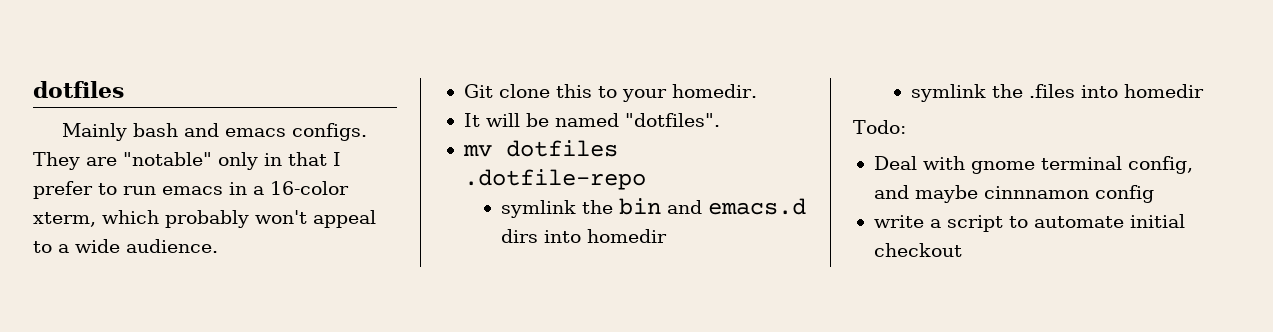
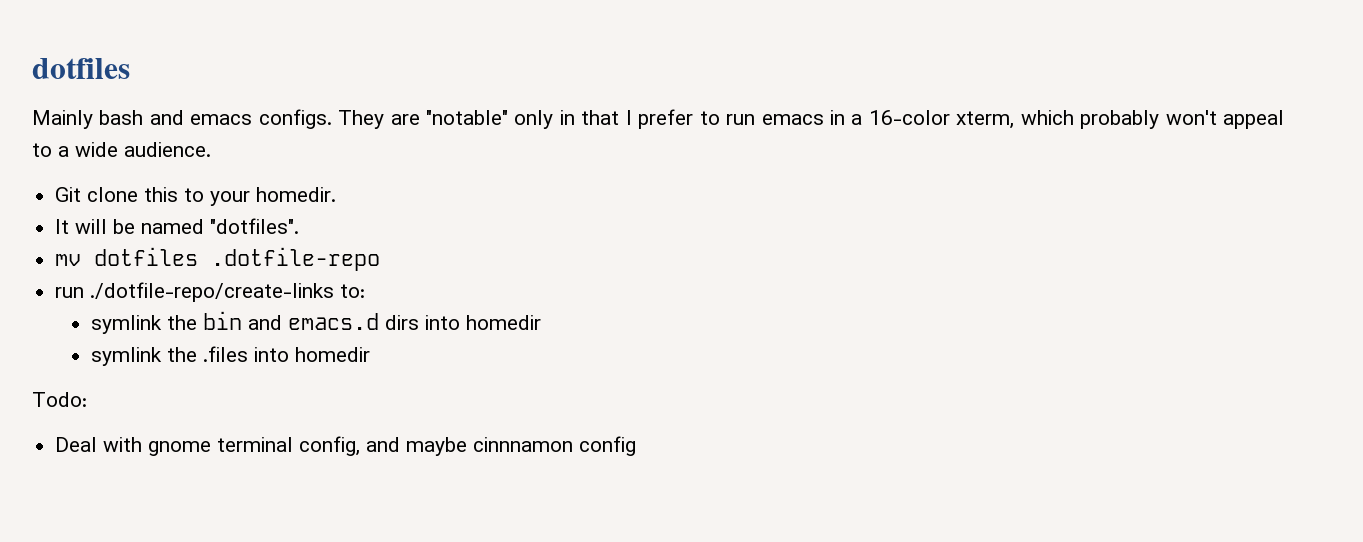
(646, 179) none -> [55,282,366,302] // run ./dotfile-repo/create-links to:
[873,214,1185,232] [873,243,962,257] // write a script to automate initial checkout -> (637, 446) none

